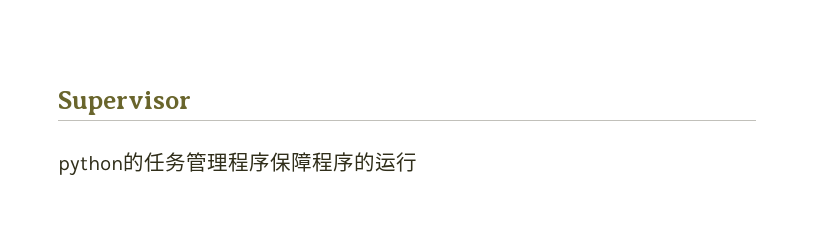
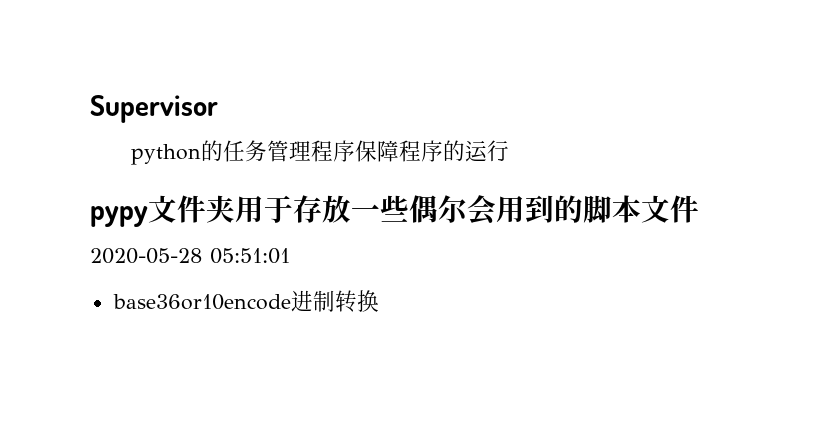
(417, 162) none -> [90,195,699,227] [90,248,290,264] [112,290,379,313] // pypy文件夹用于存放一些偶尔会用到的脚本文件 // 2020-05-28 05:51:01 // base36or10encode进制转换

